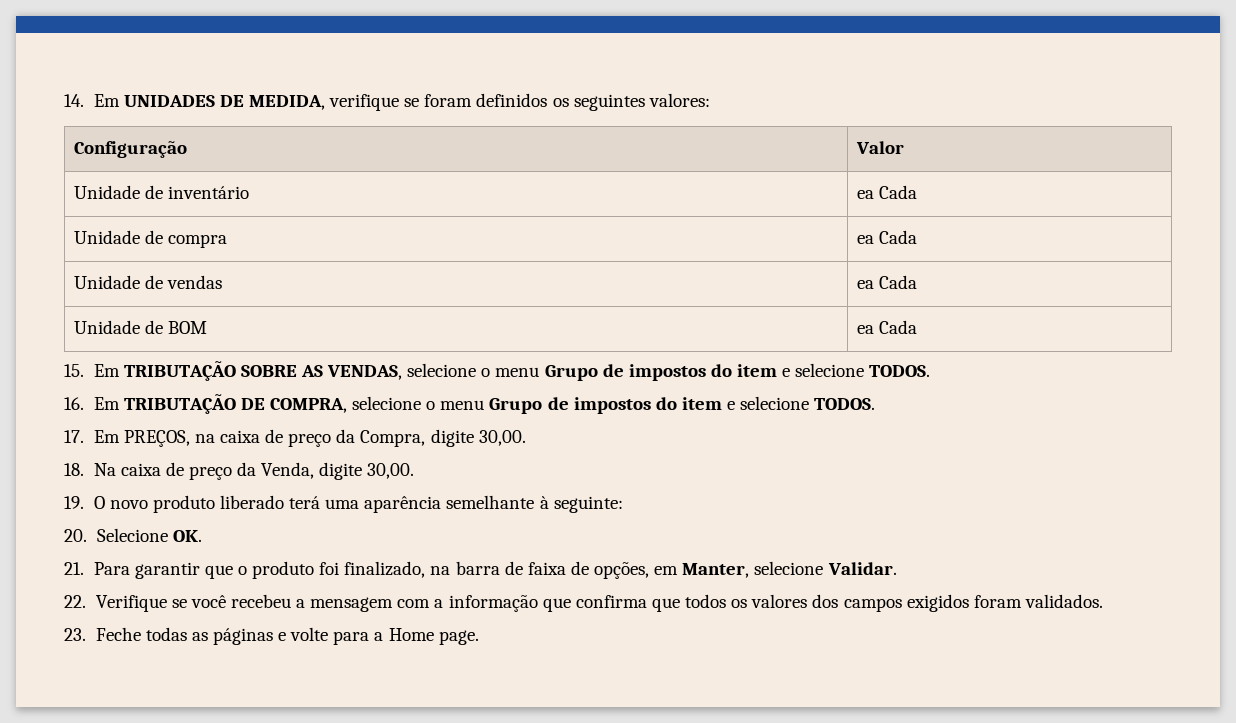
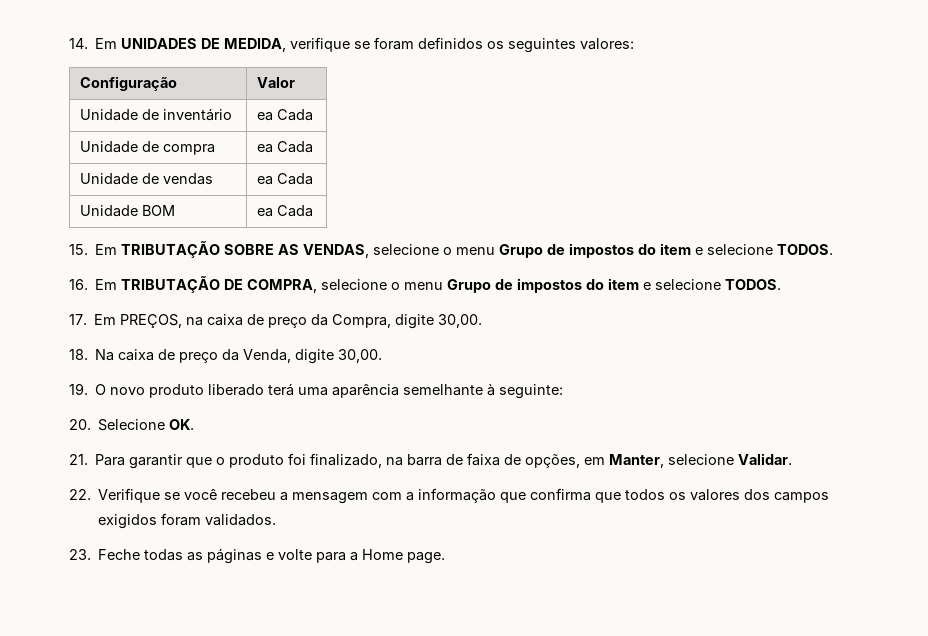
[144,320,163,334] de -> (139, 211) none

